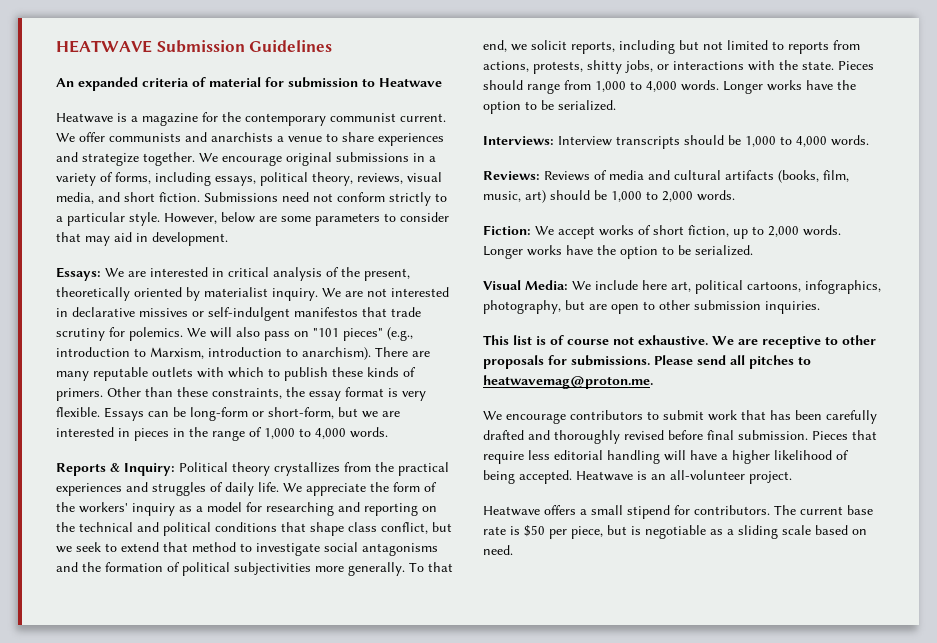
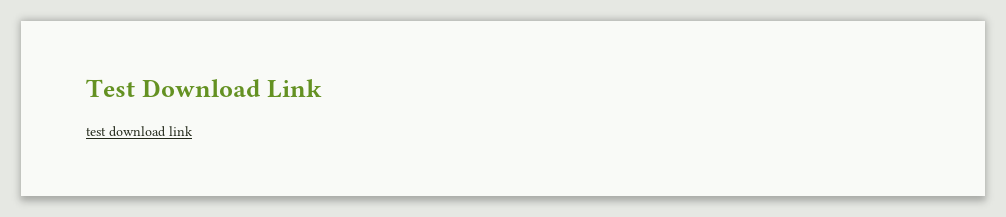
[56,40,333,53] [56,77,442,91] [56,112,446,126] [56,132,444,146] [56,152,436,166] [56,172,442,186] [56,192,447,206] [56,212,449,226] [56,232,228,246] [56,267,410,281] [56,287,449,301] [56,307,421,321] [56,327,413,341] [56,347,430,360] [56,367,416,381] [56,387,426,401] [56,407,400,421] [56,427,388,441] [56,462,449,476] [56,482,437,496] [56,502,437,516] [56,522,452,536] [56,542,438,556] [56,562,453,576] [483,40,860,54] [483,60,874,74] [483,80,856,94] [483,100,616,114] [483,135,869,149] [483,170,849,183] [483,190,735,203] [483,225,841,239] [483,245,753,259] [483,280,881,294] [483,300,820,314] [483,335,876,349] [483,355,811,369] [483,375,653,389] [483,410,877,424] [483,430,877,444] [483,450,849,464] [483,470,792,484] [483,505,873,519] [483,525,867,539] [483,545,513,555] HEATWAVE Submission Guidelines // An expanded criteria of material for submission to Heatwave // Heatwave is a magazine for the contemporary communist current. We offer communists and anarchists a venue to share experiences and strategize together. We encourage original submissions in a variety of forms, including essays, political theory, reviews, visual media, and short fiction. Submissions need not conform strictly to a particular style. However, below are some parameters to consider that may aid in development. // Essays: We are interested in critical analysis of the present, theoretically oriented by materialist inquiry. We are not interested in declarative missives or self-indulgent manifestos that trade scrutiny for polemics. We will also pass on "101 pieces" (e.g., introduction to Marxism, introduction to anarchism). There are many reputable outlets with which to publish these kinds of primers. Other than these constraints, the essay format is very flexible. Essays can be long-form or short-form, but we are interested in pieces in the range of 1,000 to 4,000 words. // Reports & Inquiry: Political theory crystallizes from the practical experiences and struggles of daily life. We appreciate the form of the workers' inquiry as a model for researching and reporting on the technical and political conditions that shape class conflict, but we seek to extend that method to investigate social antagonisms and the formation of political subjectivities more generally. To that end, we solicit reports, including but not limited to reports from actions, protests, shitty jobs, or interactions with the state. Pieces should range from 1,000 to 4,000 words. Longer works have the option to be serialized. // Interviews: Interview transcripts should be 1,000 to 4,000 words. // Reviews: Reviews of media and cultural artifacts (books, film, music, art) should be 1,000 to 2,000 words. // Fiction: We accept works of short fiction, up to 2,000 words. Longer works have the option to be serialized. // Visual Media: We include here art, political cartoons, infographics, photography, but are open to other submission inquiries. // This list is of course not exhaustive. We are receptive to other proposals for submissions. Please send all pitches to heatwavemag@proton.me. // We encourage contributors to submit work that has been carefully drafted and thoroughly revised before final submission. Pieces that require less editorial handling will have a higher likelihood of being accepted. Heatwave is an all-volunteer project. // Heatwave offers a small stipend for contributors. The current base rate is $50 per piece, but is negotiable as a sliding scale based on need. -> [86,79,322,98] [86,126,193,137] Test Download Link // test download link

